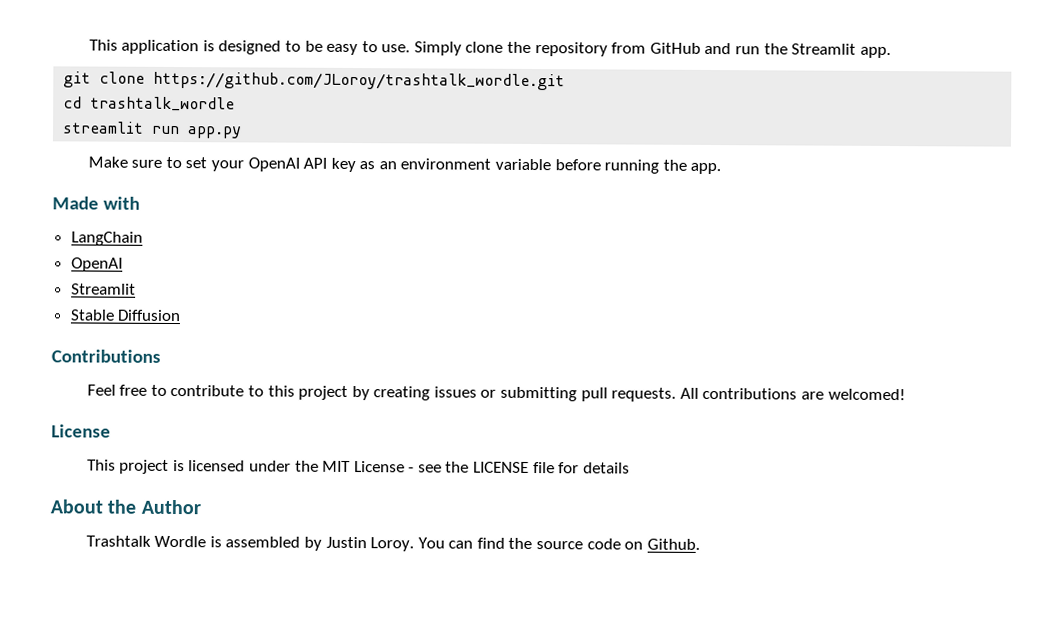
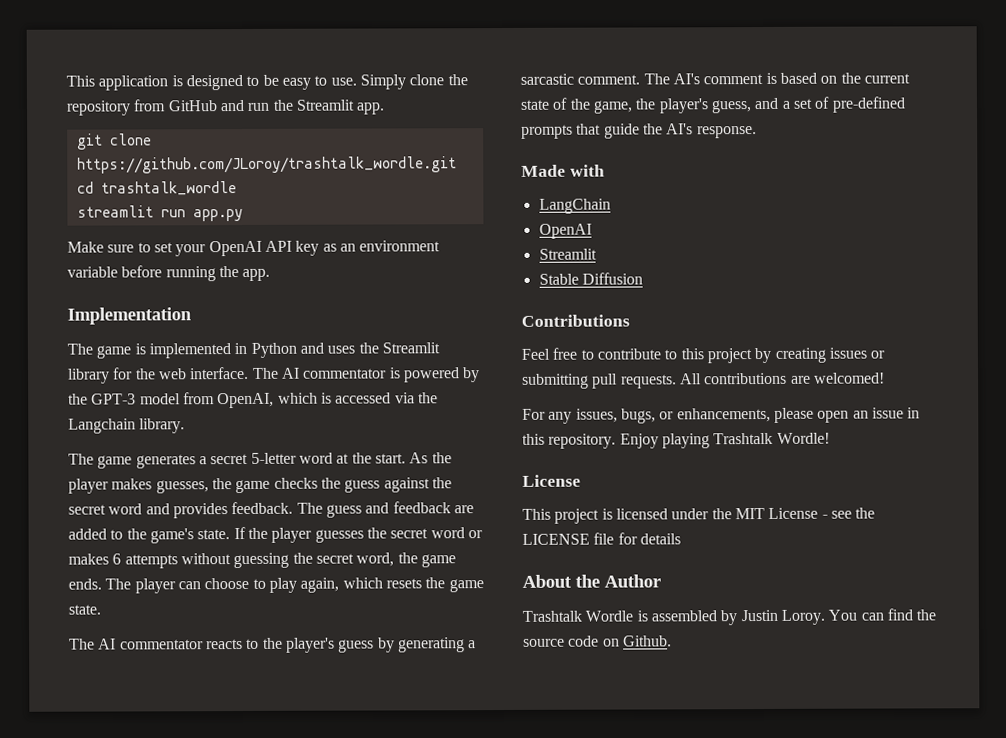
(722, 168) none -> [67,307,192,325] [67,342,440,359] [67,366,481,384] [68,392,438,409] [68,418,186,434] [68,452,452,469] [68,477,452,494] [68,501,474,519] [68,526,483,544] [68,552,456,569] [68,577,484,594] [68,604,101,615] [69,637,477,653] [520,72,910,85] [520,96,906,114] [521,123,757,139] // Implementation // The game is implemented in Python and uses the Streamlit library for the web interface. The AI commentator is powered by the GPT-3 model from OpenAI, which is accessed via the Langchain library. // The game generates a secret 5-letter word at the start. As the player makes guesses, the game checks the guess against the secret word and provides feedback. The guess and feedback are added to the game's state. If the player guesses the secret word or makes 6 attempts without guessing the secret word, the game ends. The player can choose to play again, which resets the game state. // The AI commentator reacts to the player's guess by generating a sarcastic comment. The AI's comment is based on the current state of the game, the player's guess, and a set of pre-defined prompts that guide the AI's response.
(906, 394) none -> [522,407,921,424] [522,432,830,449] // For any issues, bugs, or enhancements, please open an issue in this repository. Enjoy playing Trashtalk Wordle!

